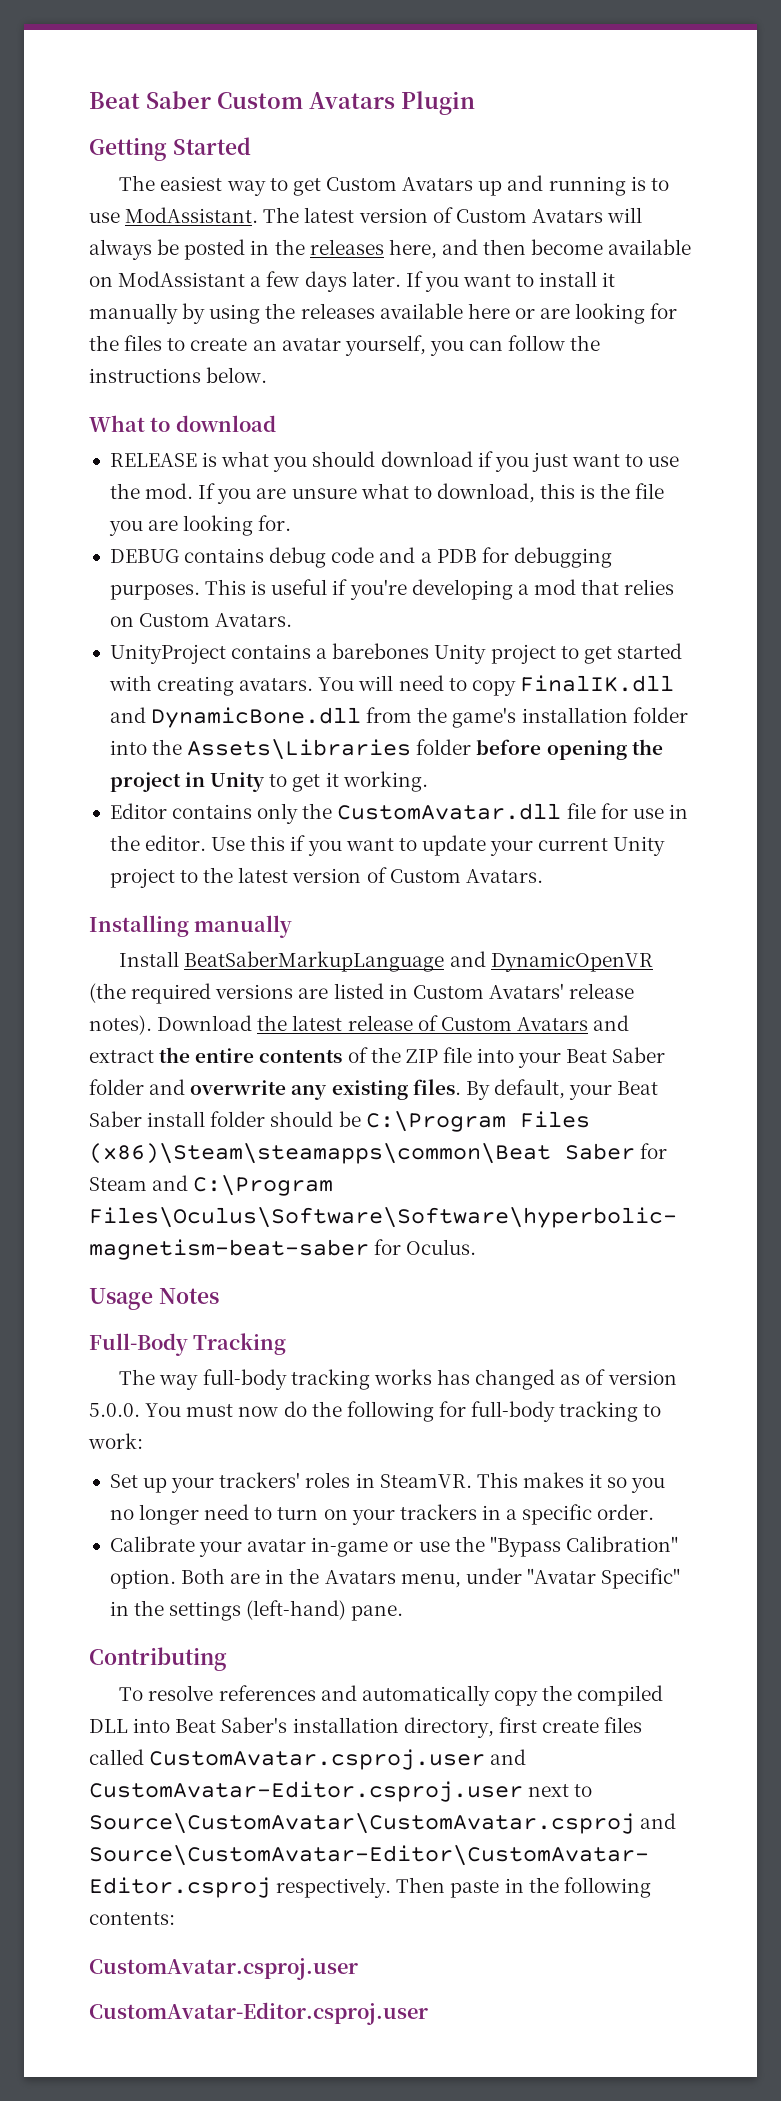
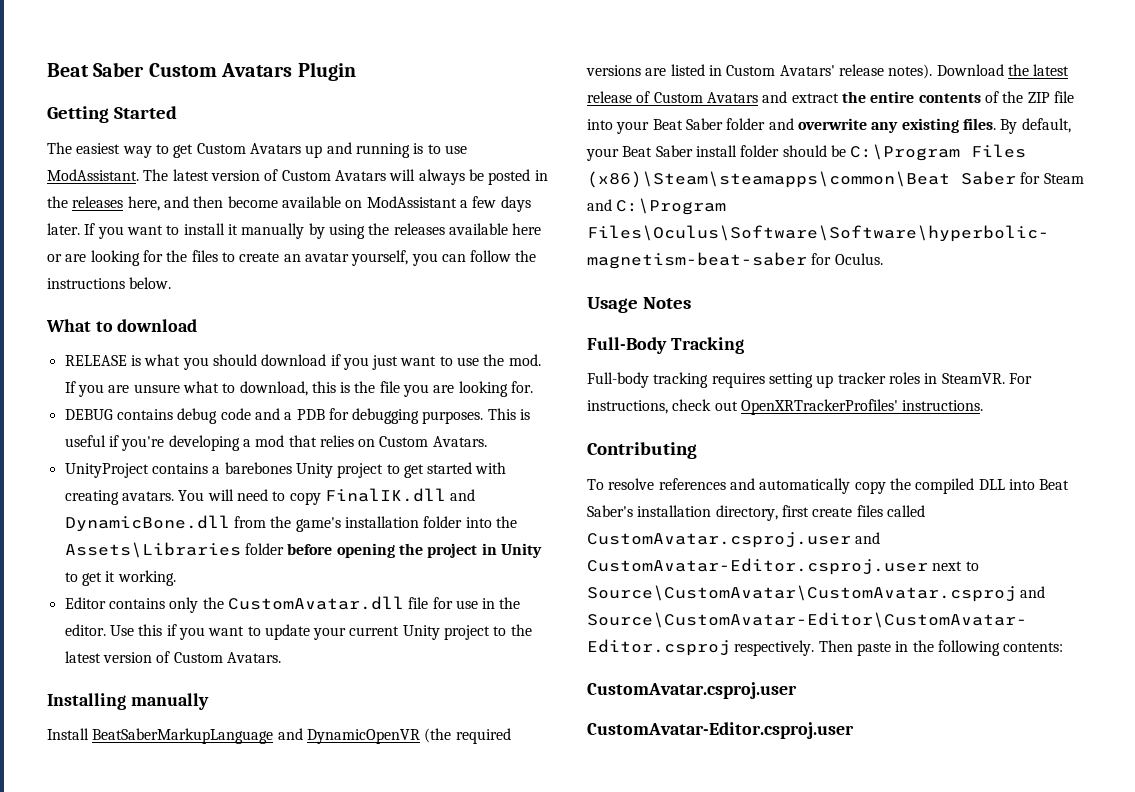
[119,1369,677,1390] [89,1401,662,1422] [88,1433,143,1449] [109,1472,666,1493] [109,1504,655,1525] [109,1536,678,1557] [109,1568,681,1589] [109,1600,404,1621] The way full-body tracking works has changed as of version 5.0.0. You must now do the following for full-body tracking to work: // Set up your trackers' roles in SteamVR. This makes it so you no longer need to turn on your trackers in a specific order. // Calibrate your avatar in-game or use the "Bypass Calibration" option. Both are in the Avatars menu, under "Avatar Specific" in the settings (left-hand) pane. -> [587,372,1032,388] [587,399,984,415] Full-body tracking requires setting up tracker roles in SteamVR. For instructions, check out OpenXRTrackerProfiles' instructions.

